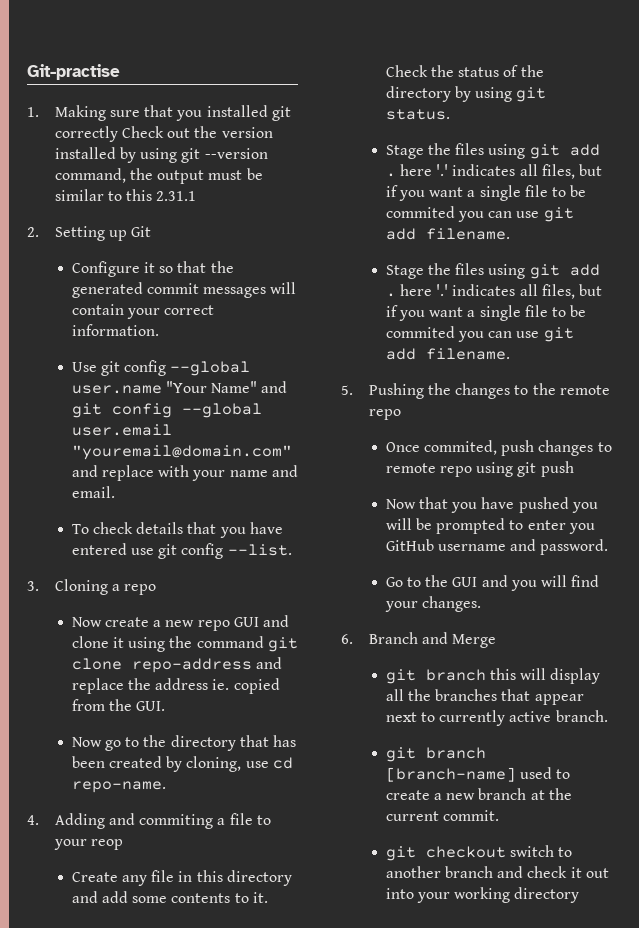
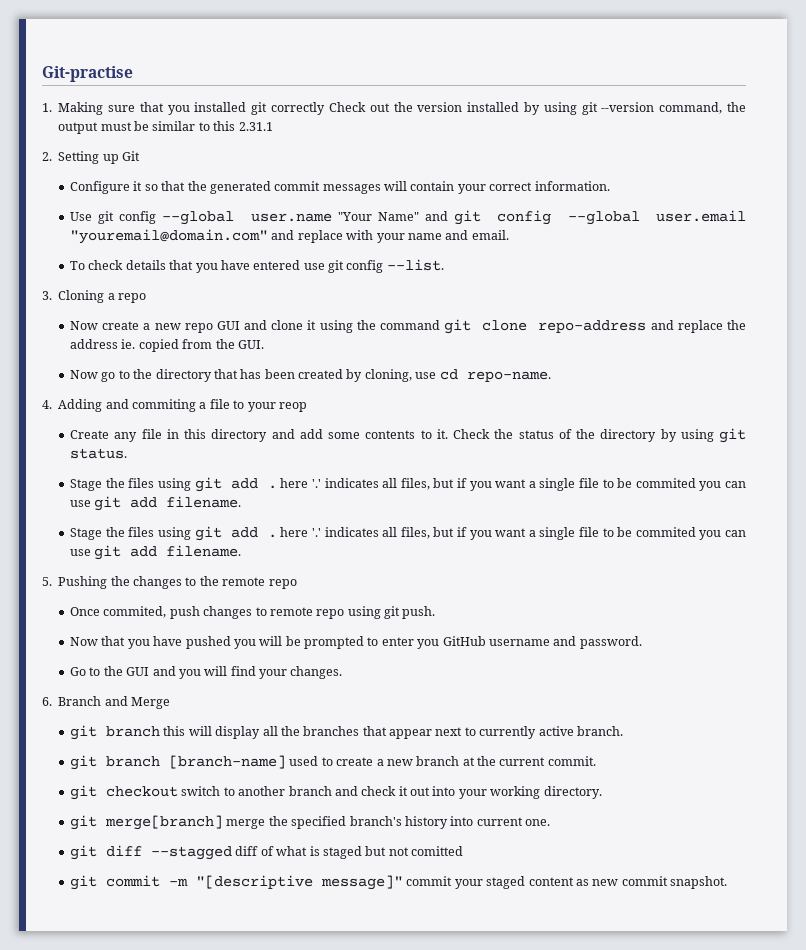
[540,461,574,477] push -> [402,606,436,619] push.
[514,887,580,903] directory -> [543,786,602,799] [70,815,551,830] [70,845,464,860] [70,875,728,890] directory. // git merge[branch] merge the specified branch's history into current one. // git diff --stagged diff of what is staged but not comitted // git commit -m "[descriptive message]" commit your staged content as new commit snapshot.

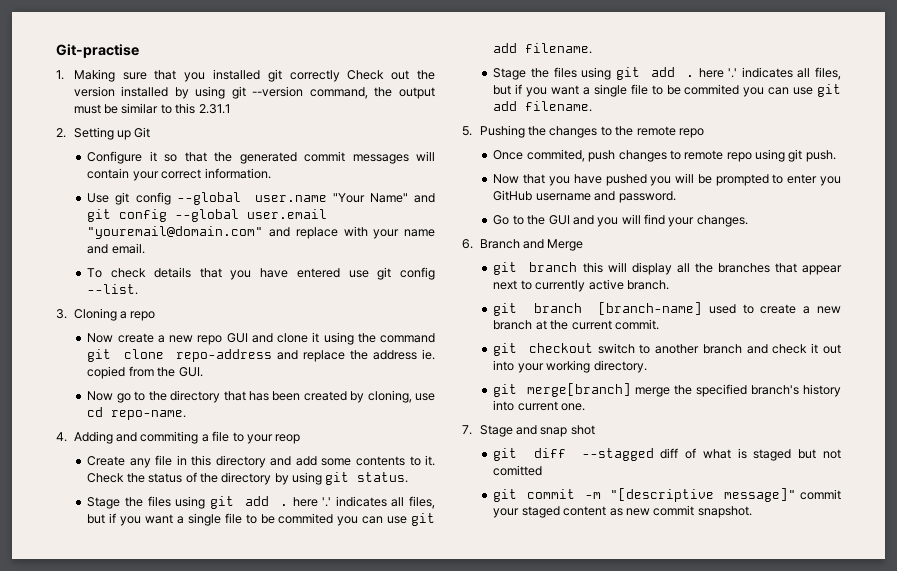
(551, 822) none -> [462,425,595,437] // 7. Stage and snap shot

